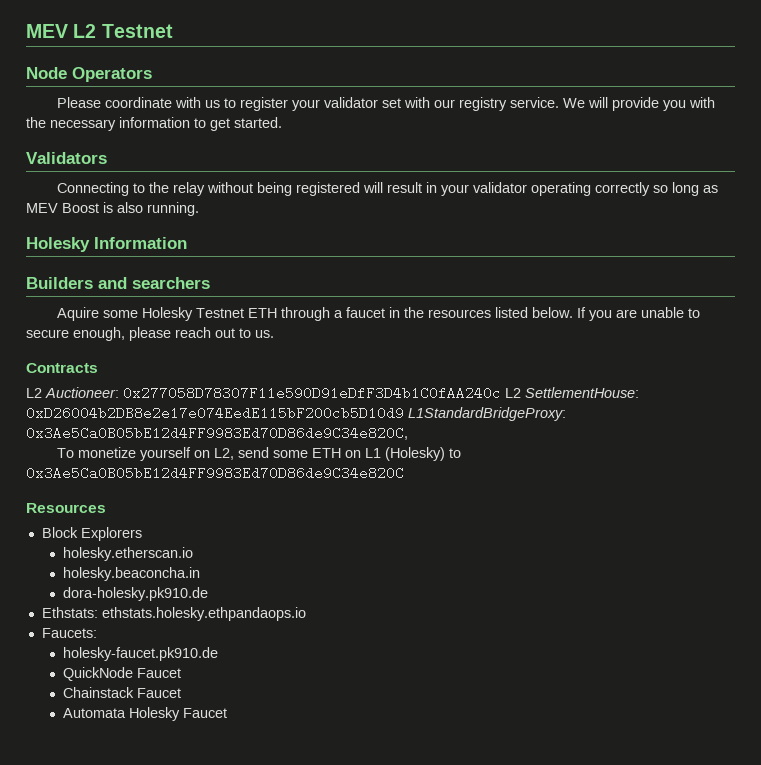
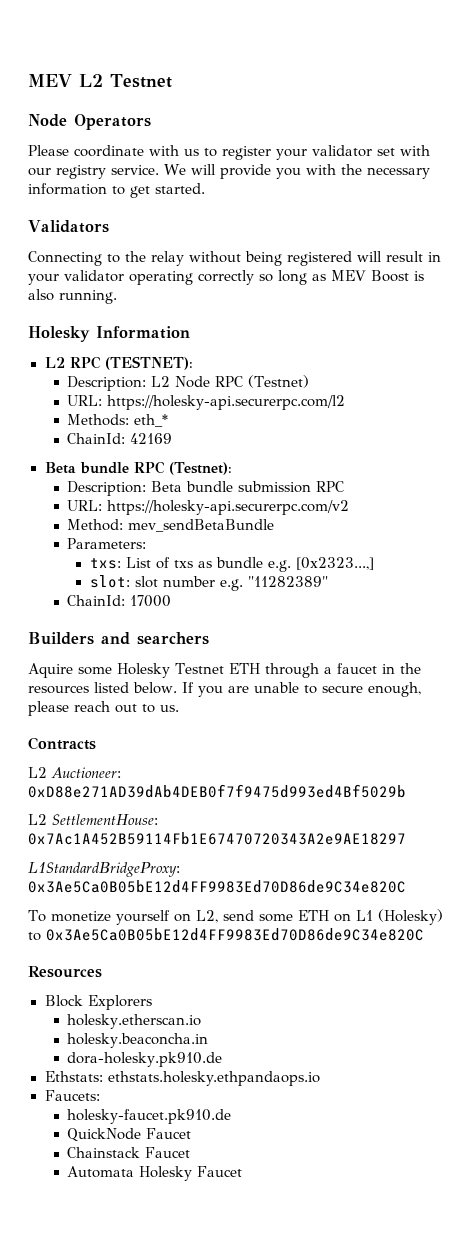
(187, 243) none -> [44,356,193,370] [67,375,310,391] [67,395,346,410] [67,414,169,427] [67,433,173,444] [44,461,233,475] [67,481,345,496] [67,500,350,515] [67,519,275,532] [67,538,147,549] [89,557,374,572] [89,575,328,591] [67,595,172,607] // L2 RPC (TESTNET): // Description: L2 Node RPC (Testnet) // URL: https://holesky-api.securerpc.com/l2 // Methods: eth_* // ChainId: 42169 // Beta bundle RPC (Testnet): // Description: Beta bundle submission RPC // URL: https://holesky-api.securerpc.com/v2 // Method: mev_sendBetaBundle // Parameters: // txs: List of txs as bundle e.g. [0x2323...,] // slot: slot number e.g. "11282389" // ChainId: 17000
[123,386,501,400] 0x277058D78307F11e590D91eDfF3D4b1C0fAA240c -> [28,784,406,798] 0xD88e271AD39dAb4DEB0f7f9475d993ed4Bf5029b //
[26,406,566,421] [26,426,408,440] 0xD26004b2DB8e2e17e074EedE115bF200cb5D10d9 L1StandardBridgeProxy: 0x3Ae5Ca0B05bE12d4FF9983Ed70D86de9C34e820C, -> [28,832,406,845] [28,862,180,877] [28,880,406,893] 0x7Ac1A452B59114Fb1E67470720343A2e9AE18297 // L1StandardBridgeProxy: 0x3Ae5Ca0B05bE12d4FF9983Ed70D86de9C34e820C

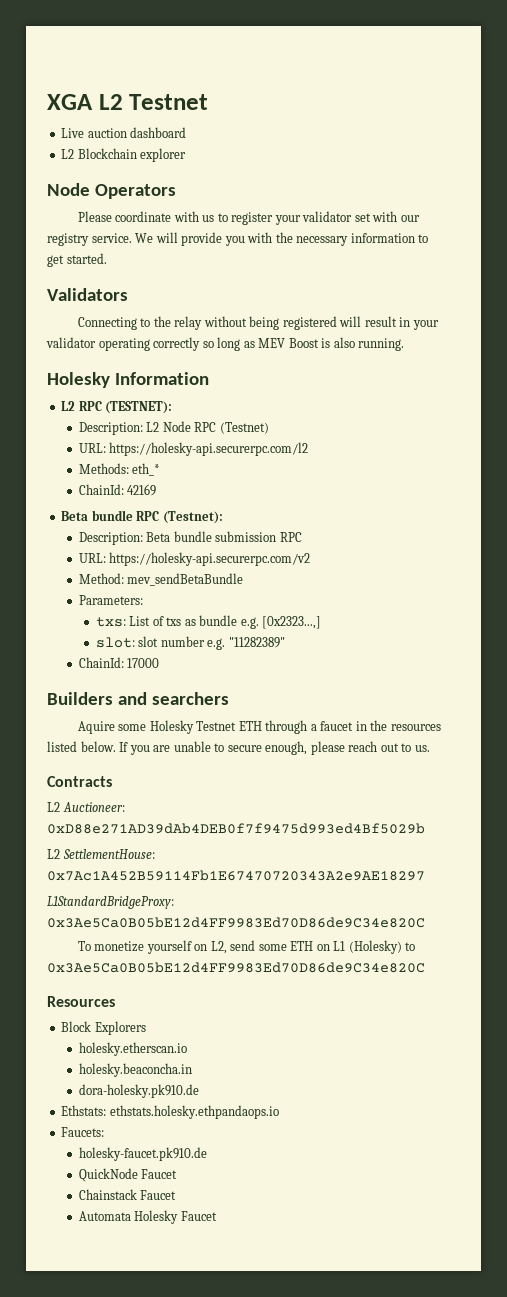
[28,74,72,87] MEV -> [47,94,93,110] XGA
(172, 81) none -> [61,127,187,138] [61,148,187,162] // Live auction dashboard // L2 Blockchain explorer

